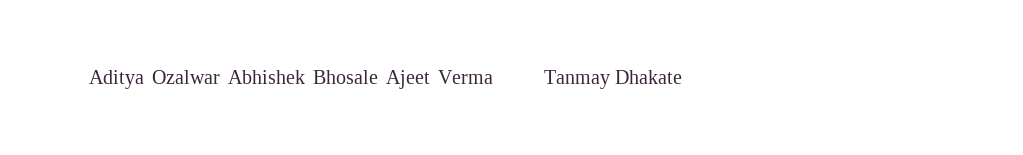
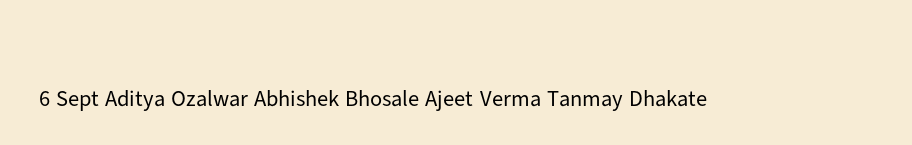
(89, 79) none -> [39,91,100,111] 6 Sept

